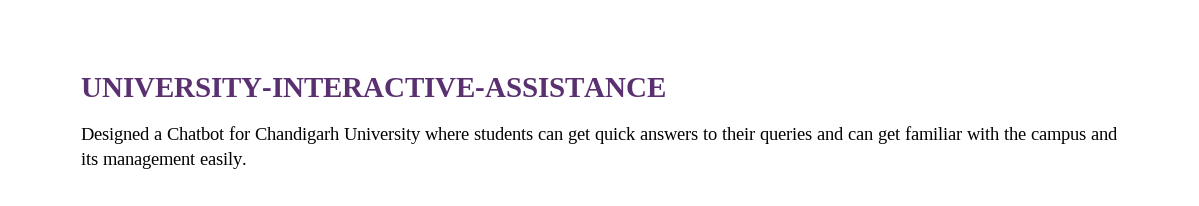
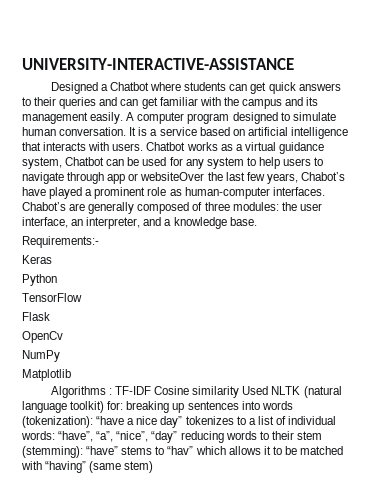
[229,126,421,144] for Chandigarh University -> (149, 86) none
(247, 160) none -> [126,112,336,124] [22,127,348,139] [22,142,324,154] [22,157,324,169] [22,172,345,184] [22,187,325,199] [22,202,322,214] [22,217,257,229] [22,236,99,248] [22,255,52,264] [22,274,57,286] [22,293,82,302] [22,312,50,321] [22,331,63,343] [22,350,60,362] [22,369,71,381] [50,386,342,398] [22,401,293,413] [22,416,337,428] [21,431,322,443] [22,446,344,458] [21,461,154,473] A computer program designed to simulate human conversation. It is a service based on artificial intelligence that interacts with users. Chatbot works as a virtual guidance system, Chatbot can be used for any system to help users to navigate through app or websiteOver the last few years, Chabot’s have played a prominent role as human-computer interfaces. Chabot’s are generally composed of three modules: the user interface, an interpreter, and a knowledge base. // Requirements:- // Keras // Python // TensorFlow // Flask // OpenCv // NumPy // Matplotlib // Algorithms : TF-IDF Cosine similarity Used NLTK (natural language toolkit) for: breaking up sentences into words (tokenization): “have a nice day” tokenizes to a list of individual words: “have”, “a”, “nice”, “day” reducing words to their stem (stemming): “have” stems to “hav” which allows it to be matched with “having” (same stem)

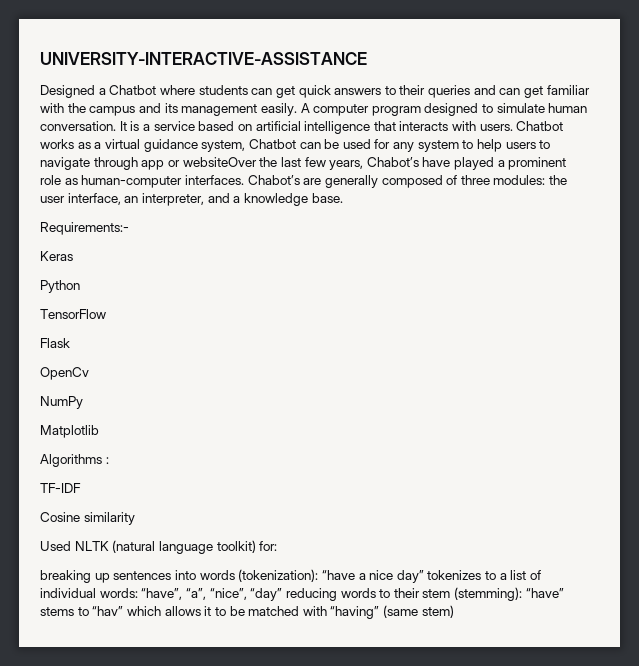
(112, 391) none -> (109, 460) //
(151, 390) none -> (81, 488) //
(240, 392) none -> (135, 518) //
(124, 405) none -> (278, 546) //

